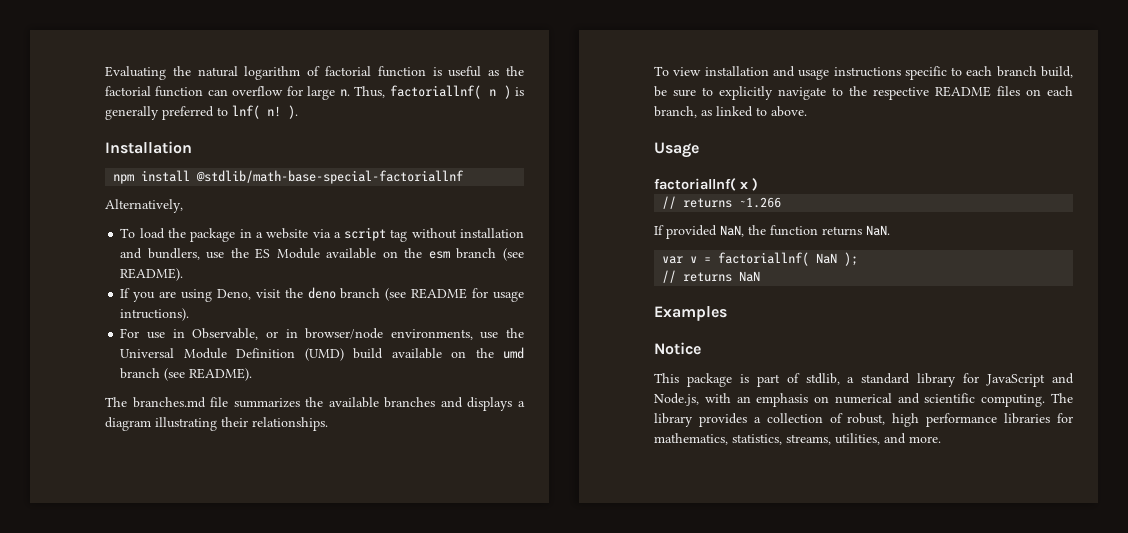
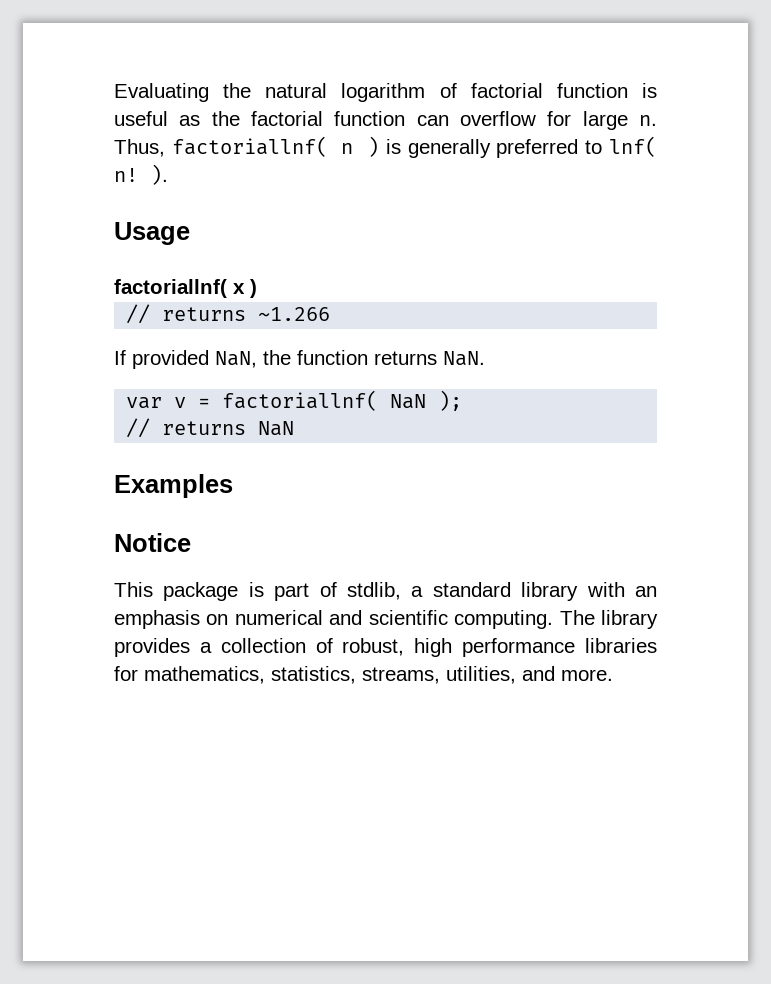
[105,141,192,154] [113,170,465,184] [105,199,183,213] [120,227,525,242] [120,248,524,261] [120,268,184,281] [120,287,524,302] [120,308,190,321] [120,328,524,340] [120,347,524,361] [120,368,253,381] [105,397,525,411] [105,417,328,431] [654,66,1073,80] [654,86,1073,100] [654,106,807,118] // Installation // npm install @stdlib/math-base-special-factoriallnf // Alternatively, // To load the package in a website via a script tag without installation and bundlers, use the ES Module available on the esm branch (see README). // If you are using Deno, visit the deno branch (see README for usage intructions). // For use in Observable, or in browser/node environments, use the Universal Module Definition (UMD) build available on the umd branch (see README). // The branches.md file summarizes the available branches and displays a diagram illustrating their relationships. // To view installation and usage instructions specific to each branch build, be sure to explicitly navigate to the respective README files on each branch, as linked to above. -> (168, 174) none
[963,373,1074,387] [654,393,699,406] for JavaScript and Node.js, -> (579, 591) none

